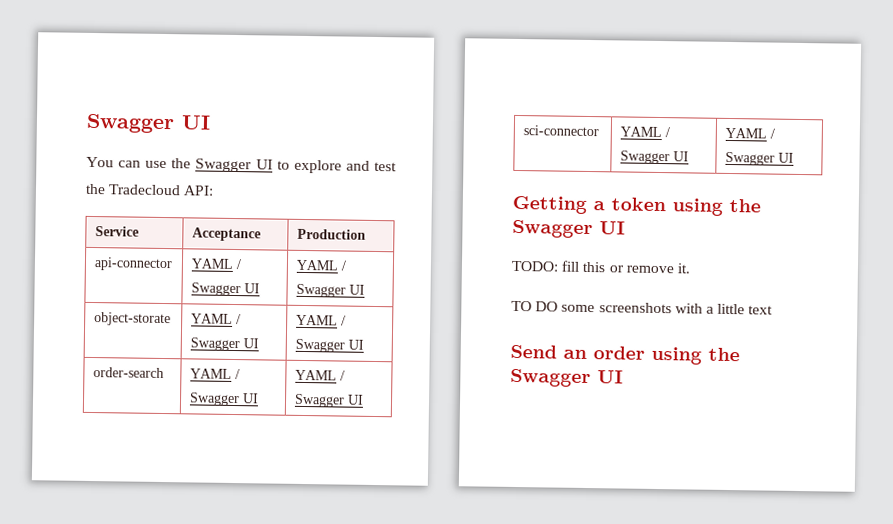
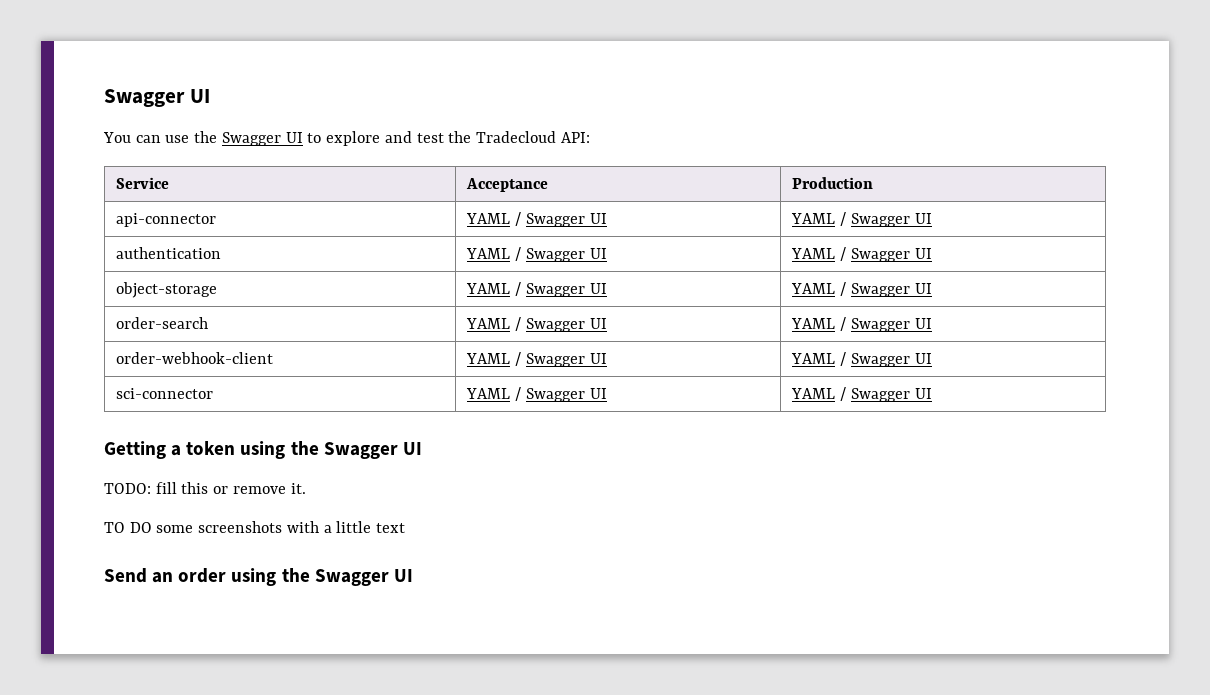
[93,312,171,327] object-storate -> [116,247,222,259] [466,247,607,262] [791,247,932,262] [116,282,218,298] authentication | YAML / Swagger UI | YAML / Swagger UI // object-storage
(364, 399) none -> [116,352,274,364] [466,352,607,367] [791,352,932,367] // order-webhook-client | YAML / Swagger UI | YAML / Swagger UI

